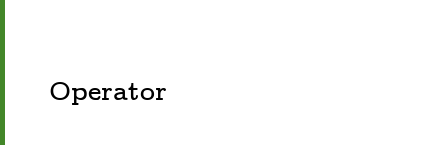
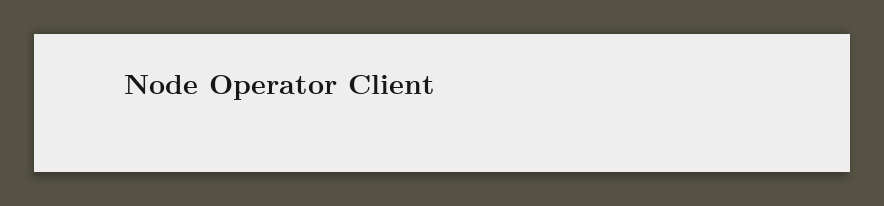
[49,82,167,105] Operator -> [124,75,435,100] Node Operator Client

